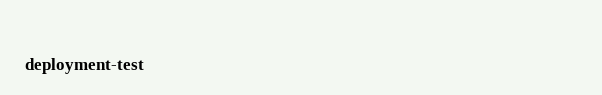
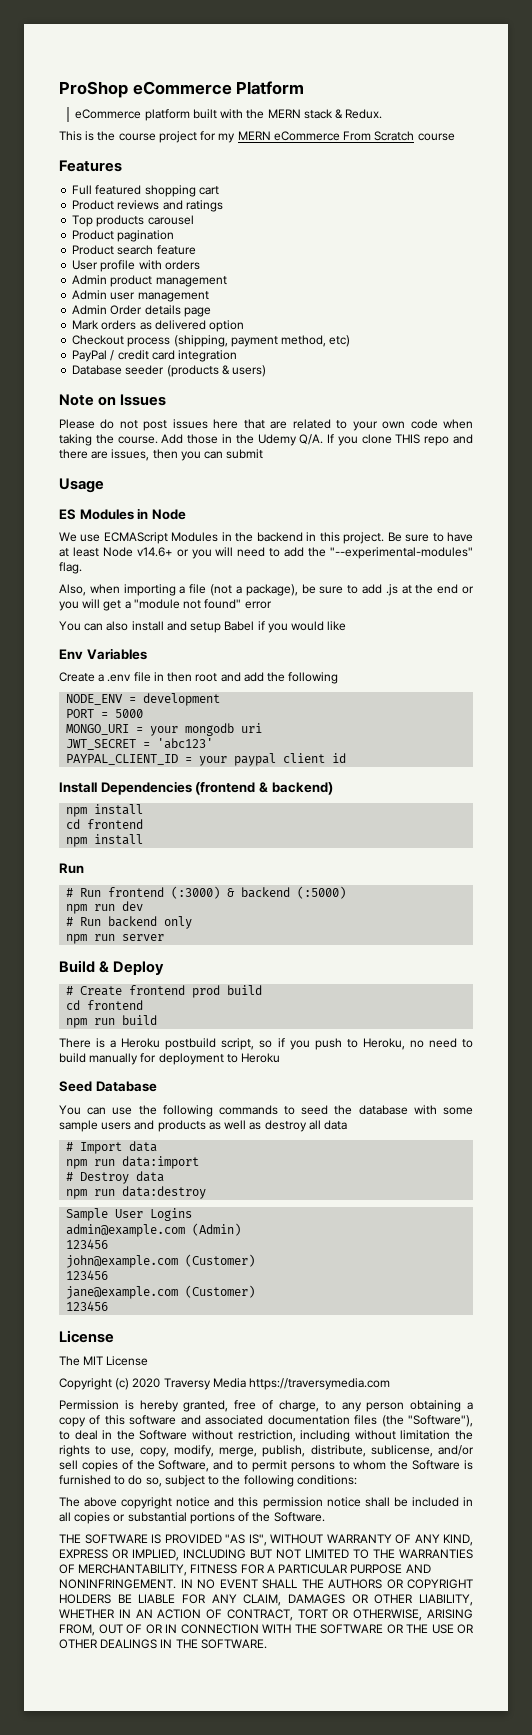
[25,58,144,74] deployment-test -> [59,81,305,98] [75,109,383,121] [59,131,455,143] [59,160,122,172] [72,185,219,197] [72,200,223,212] [72,215,194,227] [72,230,175,242] [72,245,196,255] [72,260,200,272] [72,275,227,287] [72,290,209,302] [72,305,211,317] [72,320,245,332] [72,335,351,347] [72,350,238,362] [72,365,267,377] [59,394,167,406] [59,419,473,431] [59,434,473,446] [59,449,264,461] [59,478,104,493] [59,508,186,520] [59,532,473,544] [59,547,473,559] [59,562,82,574] [59,584,474,596] [59,599,272,611] [59,621,347,633] [59,648,147,660] [59,672,339,684] [66,693,221,706] [66,709,144,718] [66,723,263,736] [66,738,214,750] [66,753,347,766] [59,781,333,795] [66,804,144,817] [66,819,144,829] [66,834,144,847] [59,863,84,874] [66,886,347,899] [66,901,144,914] [66,916,193,929] [66,934,165,944] [59,960,165,975] [66,985,263,998] [66,1000,144,1010] [66,1015,158,1028] [59,1038,473,1050] [59,1053,281,1065] [59,1081,157,1092] [59,1105,473,1117] [59,1120,348,1132] [66,1141,158,1154] [66,1156,200,1169] [66,1171,165,1184] [66,1186,207,1199] [66,1208,193,1221] [66,1223,242,1237] [66,1239,109,1249] [66,1254,256,1268] [66,1270,109,1280] [66,1285,256,1299] [66,1301,109,1311] [59,1330,114,1343] [59,1356,149,1366] [59,1378,391,1390] [59,1400,473,1412] [59,1415,473,1427] [59,1430,473,1442] [59,1445,474,1457] [59,1460,474,1472] [59,1475,357,1487] [59,1497,473,1509] [59,1512,325,1524] [59,1534,473,1546] [59,1549,473,1561] [59,1564,431,1576] [59,1579,473,1589] [59,1594,473,1606] [59,1609,473,1621] [59,1624,474,1636] [59,1639,267,1649] ProShop eCommerce Platform // eCommerce platform built with the MERN stack & Redux. // This is the course project for my MERN eCommerce From Scratch course // Features // Full featured shopping cart // Product reviews and ratings // Top products carousel // Product pagination // Product search feature // User profile with orders // Admin product management // Admin user management // Admin Order details page // Mark orders as delivered option // Checkout process (shipping, payment method, etc) // PayPal / credit card integration // Database seeder (products & users) // Note on Issues // Please do not post issues here that are related to your own code when taking the course. Add those in the Udemy Q/A. If you clone THIS repo and there are issues, then you can submit // Usage // ES Modules in Node // We use ECMAScript Modules in the backend in this project. Be sure to have at least Node v14.6+ or you will need to add the "--experimental-modules" flag. // Also, when importing a file (not a package), be sure to add .js at the end or you will get a "module not found" error // You can also install and setup Babel if you would like // Env Variables // Create a .env file in then root and add the following // NODE_ENV = development // PORT = 5000 // MONGO_URI = your mongodb uri // JWT_SECRET = 'abc123' // PAYPAL_CLIENT_ID = your paypal client id // Install Dependencies (frontend & backend) // npm install // cd frontend // npm install // Run // # Run frontend (:3000) & backend (:5000) // npm run dev // # Run backend only // npm run server // Build & Deploy // # Create frontend prod build // cd frontend // npm run build // There is a Heroku postbuild script, so if you push to Heroku, no need to build manually for deployment to Heroku // Seed Database // You can use the following commands to seed the database with some sample users and products as well as destroy all data // # Import data // npm run data:import // # Destroy data // npm run data:destroy // Sample User Logins // admin@example.com (Admin) // 123456 // john@example.com (Customer) // 123456 // jane@example.com (Customer) // 123456 // License // The MIT License // Copyright (c) 2020 Traversy Media https://traversymedia.com // Permission is hereby granted, free of charge, to any person obtaining a copy of this software and associated documentation files (the "Software"), to deal in the Software without restriction, including without limitation the rights to use, copy, modify, merge, publish, distribute, sublicense, and/or sell copies of the Software, and to permit persons to whom the Software is furnished to do so, subject to the following conditions: // The above copyright notice and this permission notice shall be included in all copies or substantial portions of the Software. // THE SOFTWARE IS PROVIDED "AS IS", WITHOUT WARRANTY OF ANY KIND, EXPRESS OR IMPLIED, INCLUDING BUT NOT LIMITED TO THE WARRANTIES OF MERCHANTABILITY, FITNESS FOR A PARTICULAR PURPOSE AND NONINFRINGEMENT. IN NO EVENT SHALL THE AUTHORS OR COPYRIGHT HOLDERS BE LIABLE FOR ANY CLAIM, DAMAGES OR OTHER LIABILITY, WHETHER IN AN ACTION OF CONTRACT, TORT OR OTHERWISE, ARISING FROM, OUT OF OR IN CONNECTION WITH THE SOFTWARE OR THE USE OR OTHER DEALINGS IN THE SOFTWARE.

